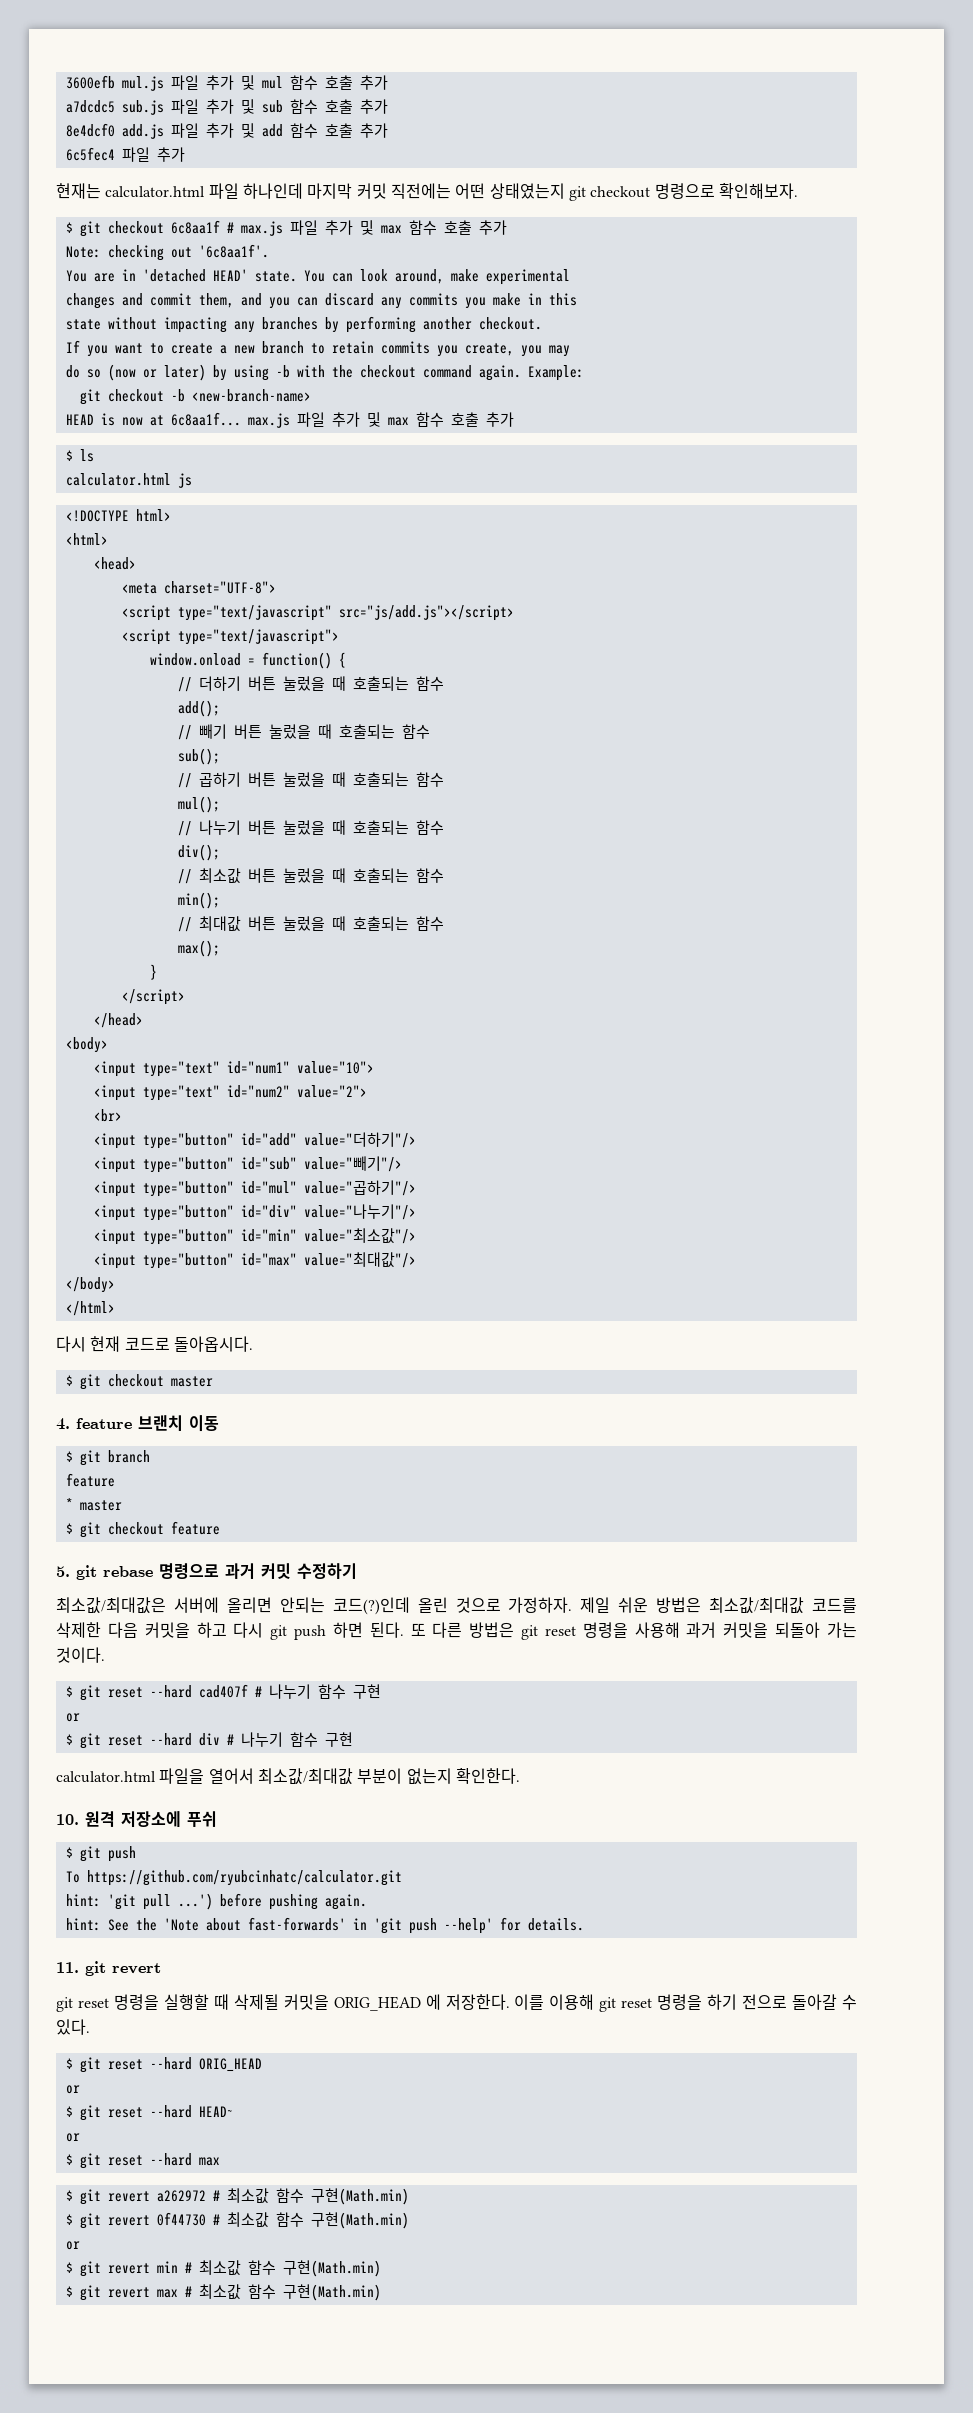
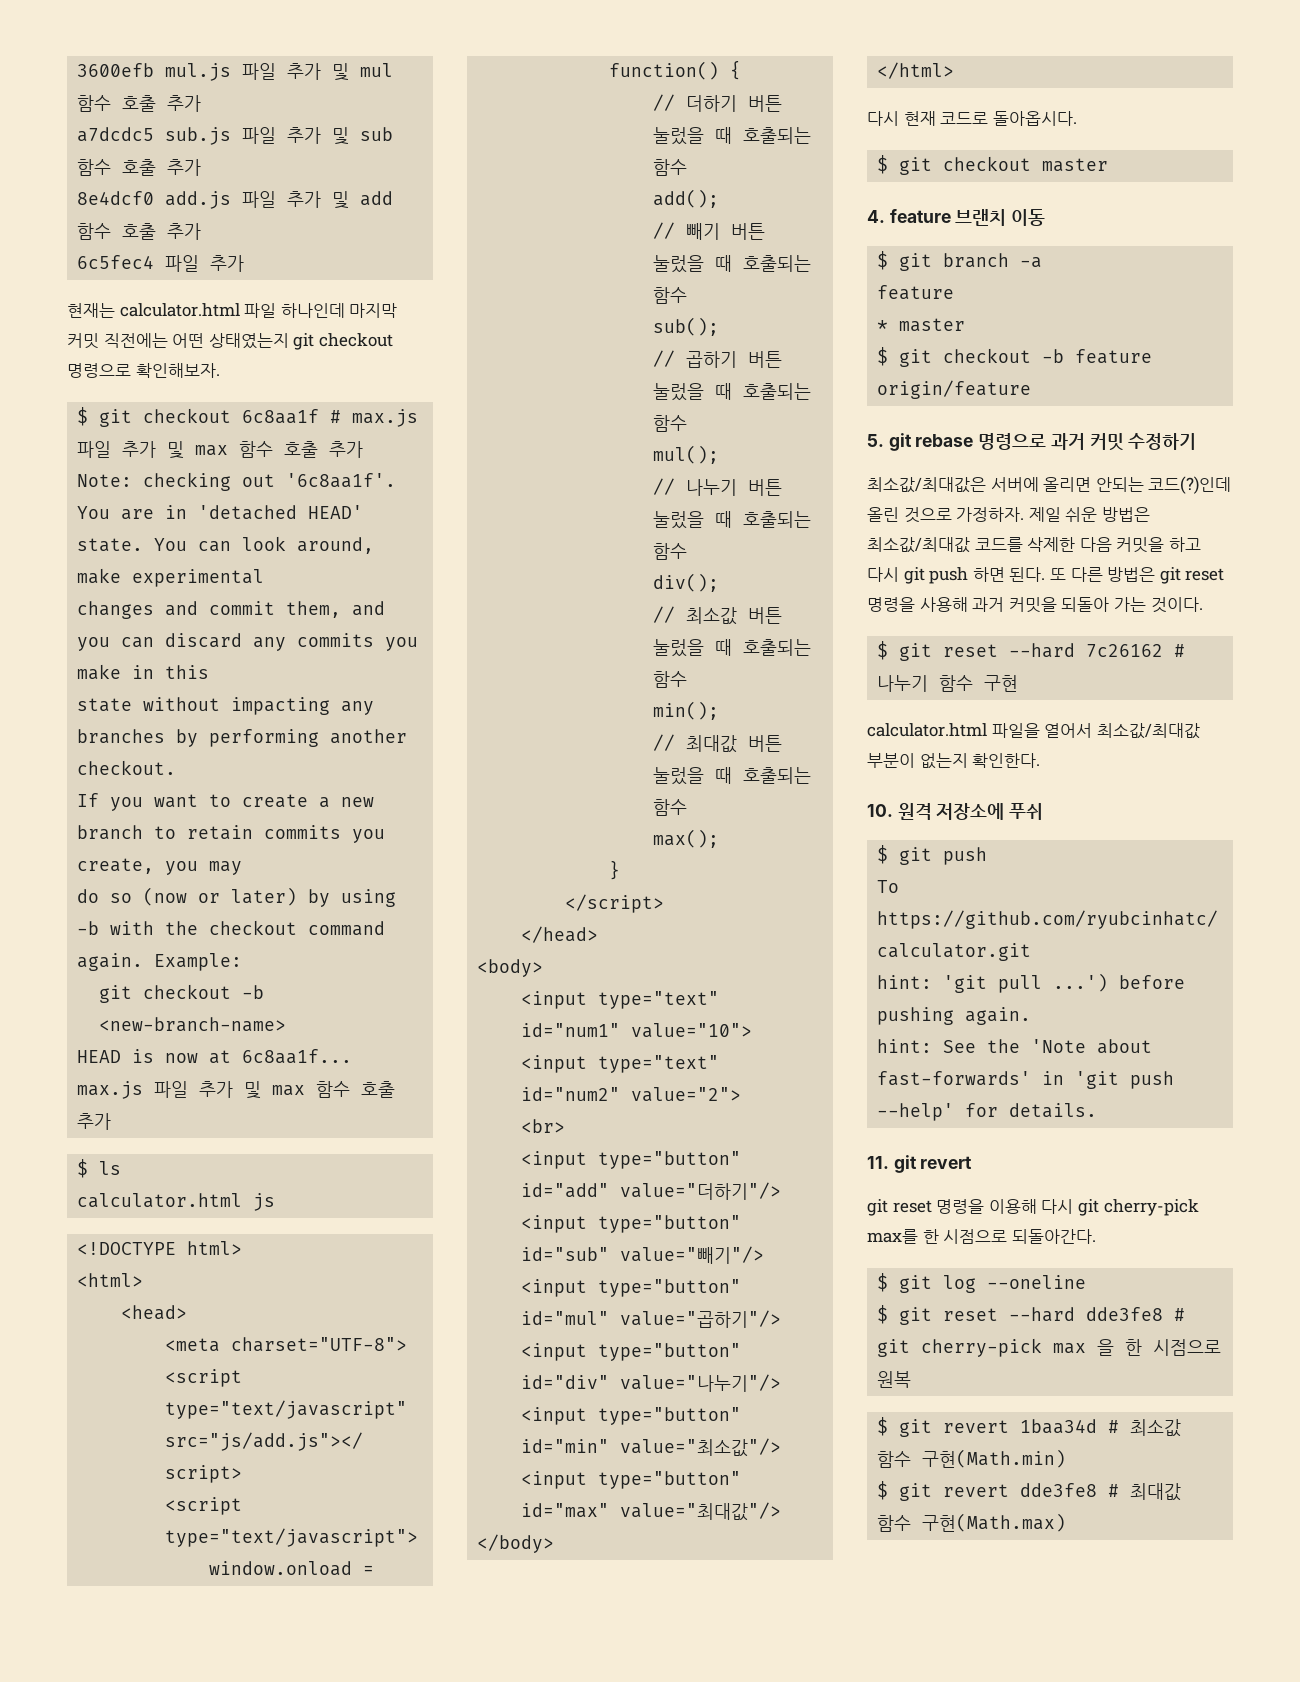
(150, 1456) none -> [1020,257,1043,268] -a
[170,1521,220,1535] feature -> [1042,349,1153,364] [877,380,1032,399] -b feature origin/feature
[198,1684,381,1699] [65,1713,80,1722] [65,1733,220,1749] cad407f # 나누기 함수 구현 // or // $ git reset --hard div -> [1086,644,1164,657] 7c26162
[163,1994,858,2012] [56,2019,90,2035] [65,2057,262,2073] [65,2085,80,2094] [65,2105,234,2121] [65,2133,80,2142] [65,2153,220,2169] [65,2188,409,2205] [65,2212,409,2229] [65,2241,80,2250] [65,2260,381,2277] [65,2284,381,2301] 실행할 때 삭제될 커밋을 ORIG_HEAD 에 저장한다. 이를 이용해 git reset 명령을 하기 전으로 돌아갈 수 있다. // $ git reset --hard ORIG_HEAD // or // $ git reset --hard HEAD~ // or // $ git reset --hard max // $ git revert a262972 # 최소값 함수 구현(Math.min) // $ git revert 0f44730 # 최소값 함수 구현(Math.min) // or // $ git revert min # 최소값 함수 구현(Math.min) // $ git revert max # 최소값 함수 구현(Math.min) -> [988,1199,1199,1216] [867,1229,1096,1244] [877,1273,1087,1293] [877,1305,1186,1325] [877,1338,1222,1357] [877,1371,912,1388] [877,1417,1182,1437] [877,1449,1067,1468] [877,1481,1182,1501] [877,1513,1067,1532] 이용해 다시 git cherry-pick max를 한 시점으로 되돌아간다. // $ git log --oneline // $ git reset --hard dde3fe8 # git cherry-pick max 을 한 시점으로 원복 // $ git revert 1baa34d # 최소값 함수 구현(Math.min) // $ git revert dde3fe8 # 최대값 함수 구현(Math.max)

